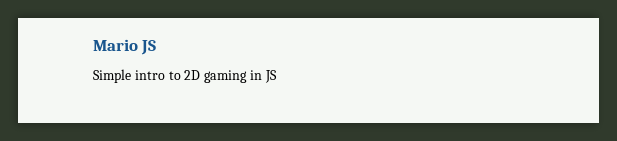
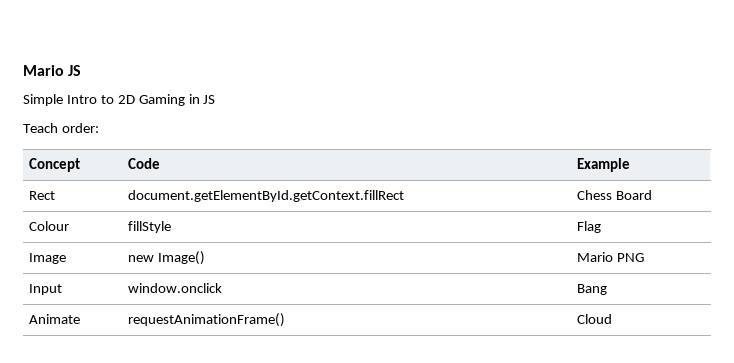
[134,70,165,80] intro -> [66,95,97,104] Intro
[204,70,248,83] gaming -> [138,94,185,106] Gaming
(277, 76) none -> [23,123,99,133] [29,158,81,172] [128,158,161,169] [577,158,631,172] [29,191,56,200] [128,190,405,202] [577,190,653,200] [29,221,70,231] [128,221,172,233] [577,221,602,233] [29,253,67,264] [128,251,206,265] [577,252,645,262] [29,284,63,295] [128,283,223,293] [577,284,608,295] [29,314,81,324] [128,313,286,327] [577,314,613,324] // Teach order: // Concept | Code | Example // Rect | document.getElementById.getContext.fillRect | Chess Board // Colour | fillStyle | Flag // Image | new Image() | Mario PNG // Input | window.onclick | Bang // Animate | requestAnimationFrame() | Cloud

